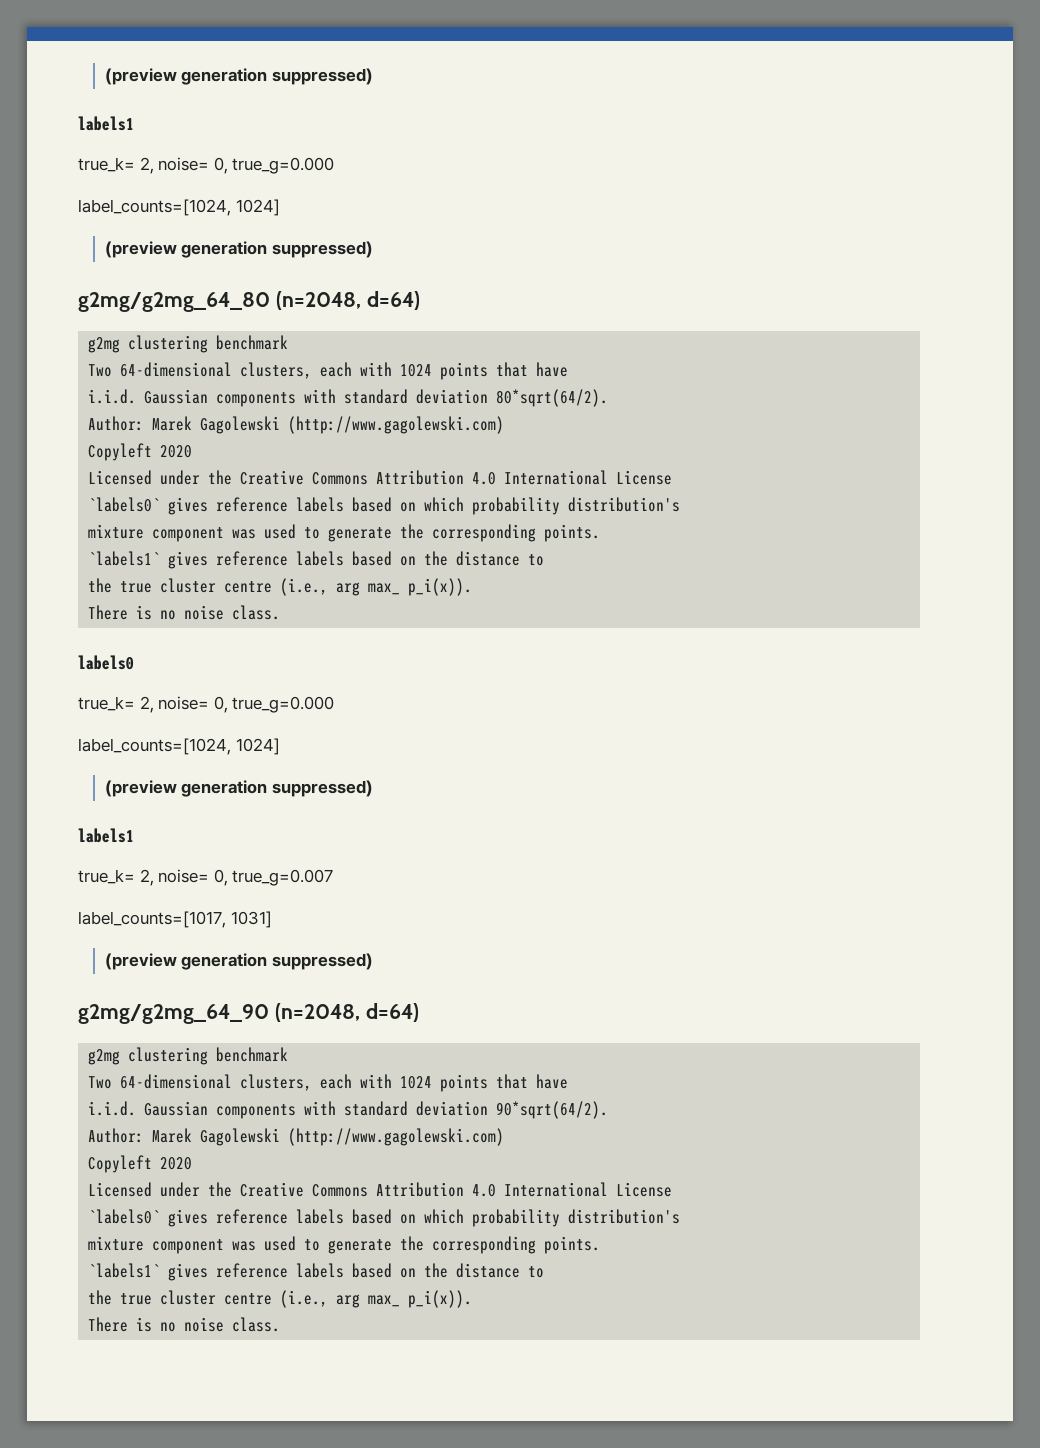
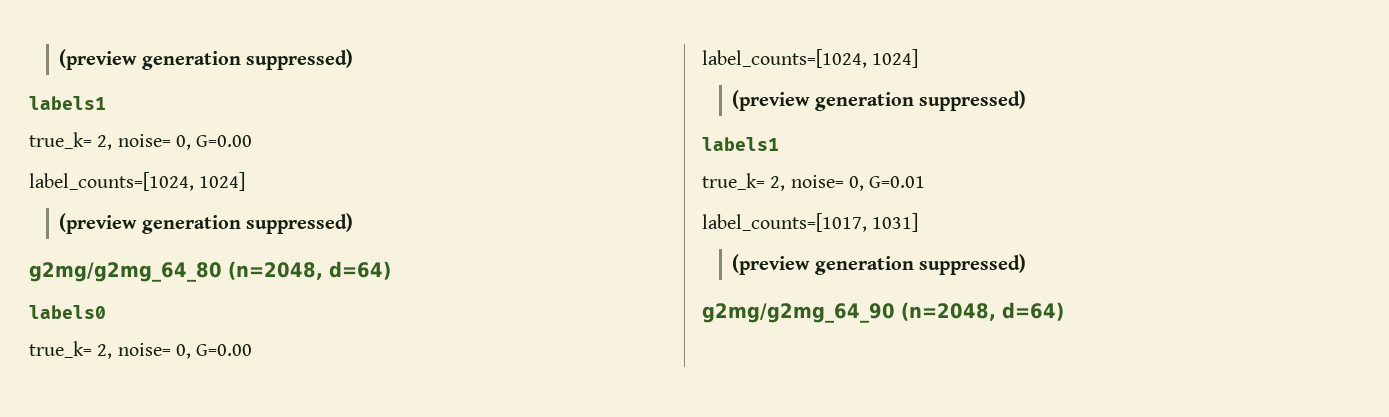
[104,68,373,85] [78,116,134,131] [78,157,335,174] (preview generation suppressed) // labels1 // true_k= 2, noise= 0, true_g=0.000 -> [59,49,354,70] [29,96,106,110] [29,132,253,150] (preview generation suppressed) // labels1 // true_k= 2, noise= 0, G=0.00
[88,335,289,353] [88,362,569,380] [88,389,609,407] [88,416,505,434] [88,443,193,461] [88,470,673,485] [88,497,681,515] [88,524,601,542] [88,551,545,569] [88,578,473,596] [88,605,281,620] // g2mg clustering benchmark // Two 64-dimensional clusters, each with 1024 points that have // i.i.d. Gaussian components with standard deviation 80*sqrt(64/2). // Author: Marek Gagolewski (http://www.gagolewski.com) // Copyleft 2020 // Licensed under the Creative Commons Attribution 4.0 International License // `labels0` gives reference labels based on which probability distribution's // mixture component was used to generate the corresponding points. // `labels1` gives reference labels based on the distance to // the true cluster centre (i.e., arg max_ p_i(x)). // There is no noise class. -> (391, 270) none
[232,696,335,713] true_g=0.000 -> [196,344,253,356] G=0.00
[232,869,334,886] true_g=0.007 -> [869,176,926,188] G=0.01
[88,1047,289,1065] [88,1074,569,1092] [88,1101,609,1119] [88,1128,505,1146] [88,1155,193,1173] [88,1182,673,1197] [88,1209,681,1227] [88,1236,601,1254] [88,1263,545,1281] [88,1290,473,1308] [88,1317,281,1332] // g2mg clustering benchmark // Two 64-dimensional clusters, each with 1024 points that have // i.i.d. Gaussian components with standard deviation 90*sqrt(64/2). // Author: Marek Gagolewski (http://www.gagolewski.com) // Copyleft 2020 // Licensed under the Creative Commons Attribution 4.0 International License // `labels0` gives reference labels based on which probability distribution's // mixture component was used to generate the corresponding points. // `labels1` gives reference labels based on the distance to // the true cluster centre (i.e., arg max_ p_i(x)). // There is no noise class. -> (1064, 311) none

